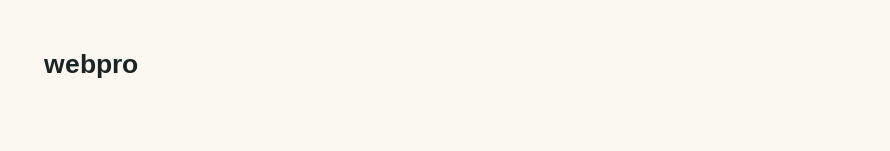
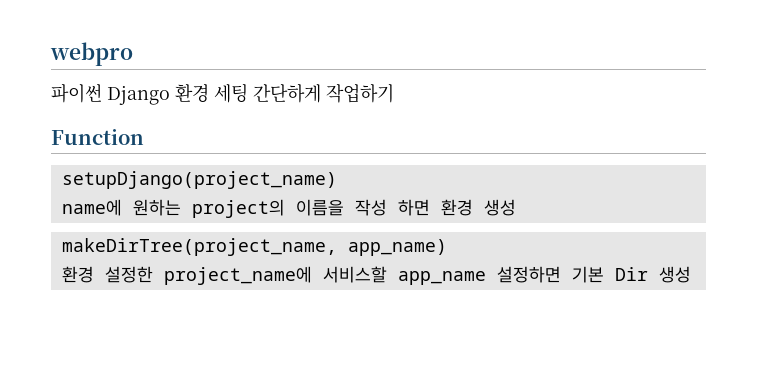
(138, 66) none -> [51,83,394,105] [51,129,144,145] [61,171,337,189] [61,199,516,218] [61,238,447,256] [61,266,691,285] // 파이썬 Django 환경 세팅 간단하게 작업하기 // Function // setupDjango(project_name) // name에 원하는 project의 이름을 작성 하면 환경 생성 // makeDirTree(project_name, app_name) // 환경 설정한 project_name에 서비스할 app_name 설정하면 기본 Dir 생성

